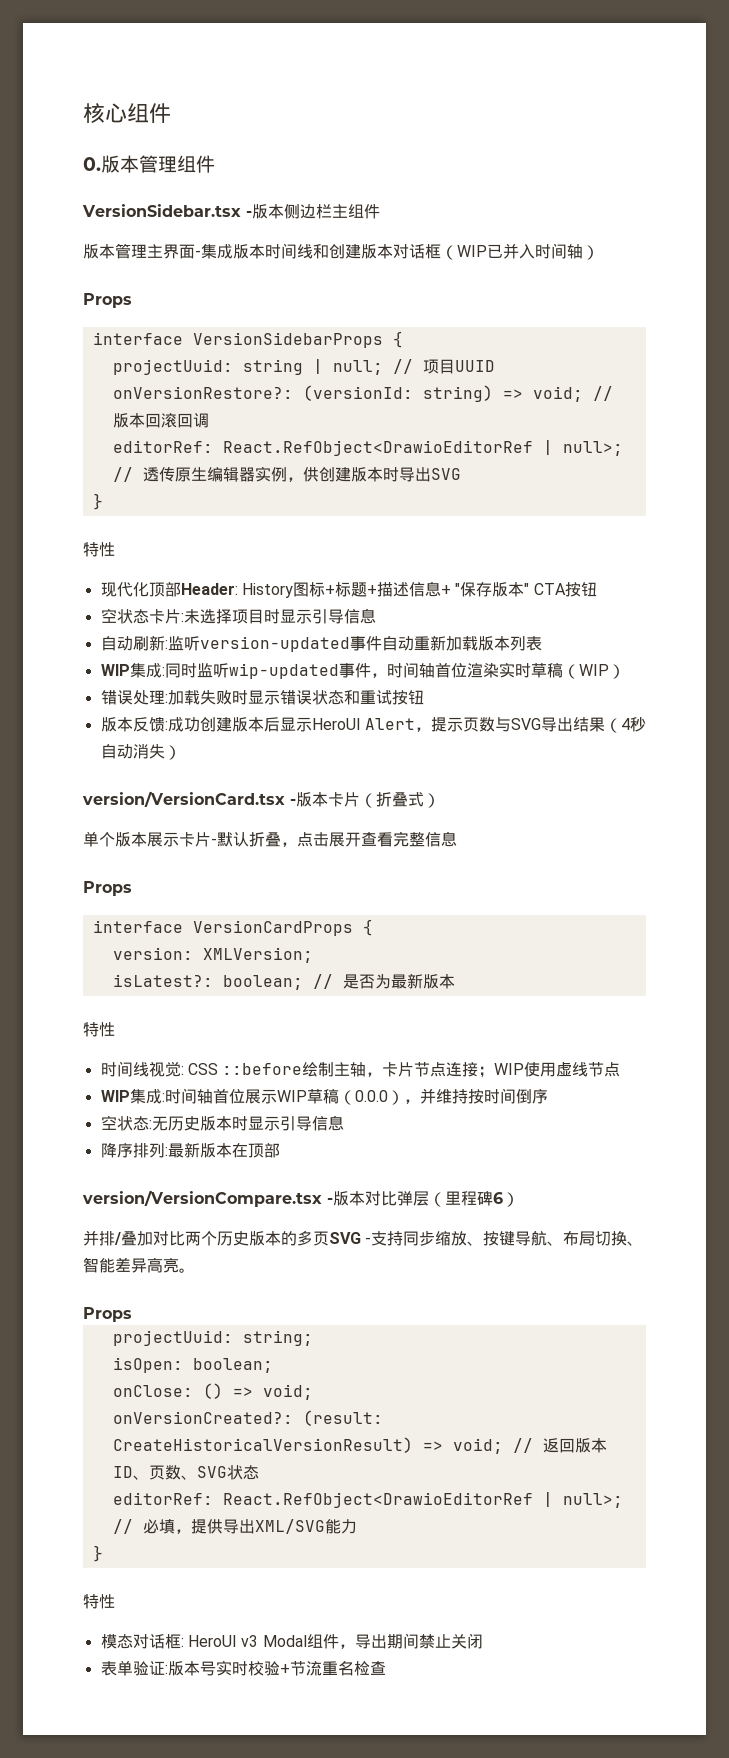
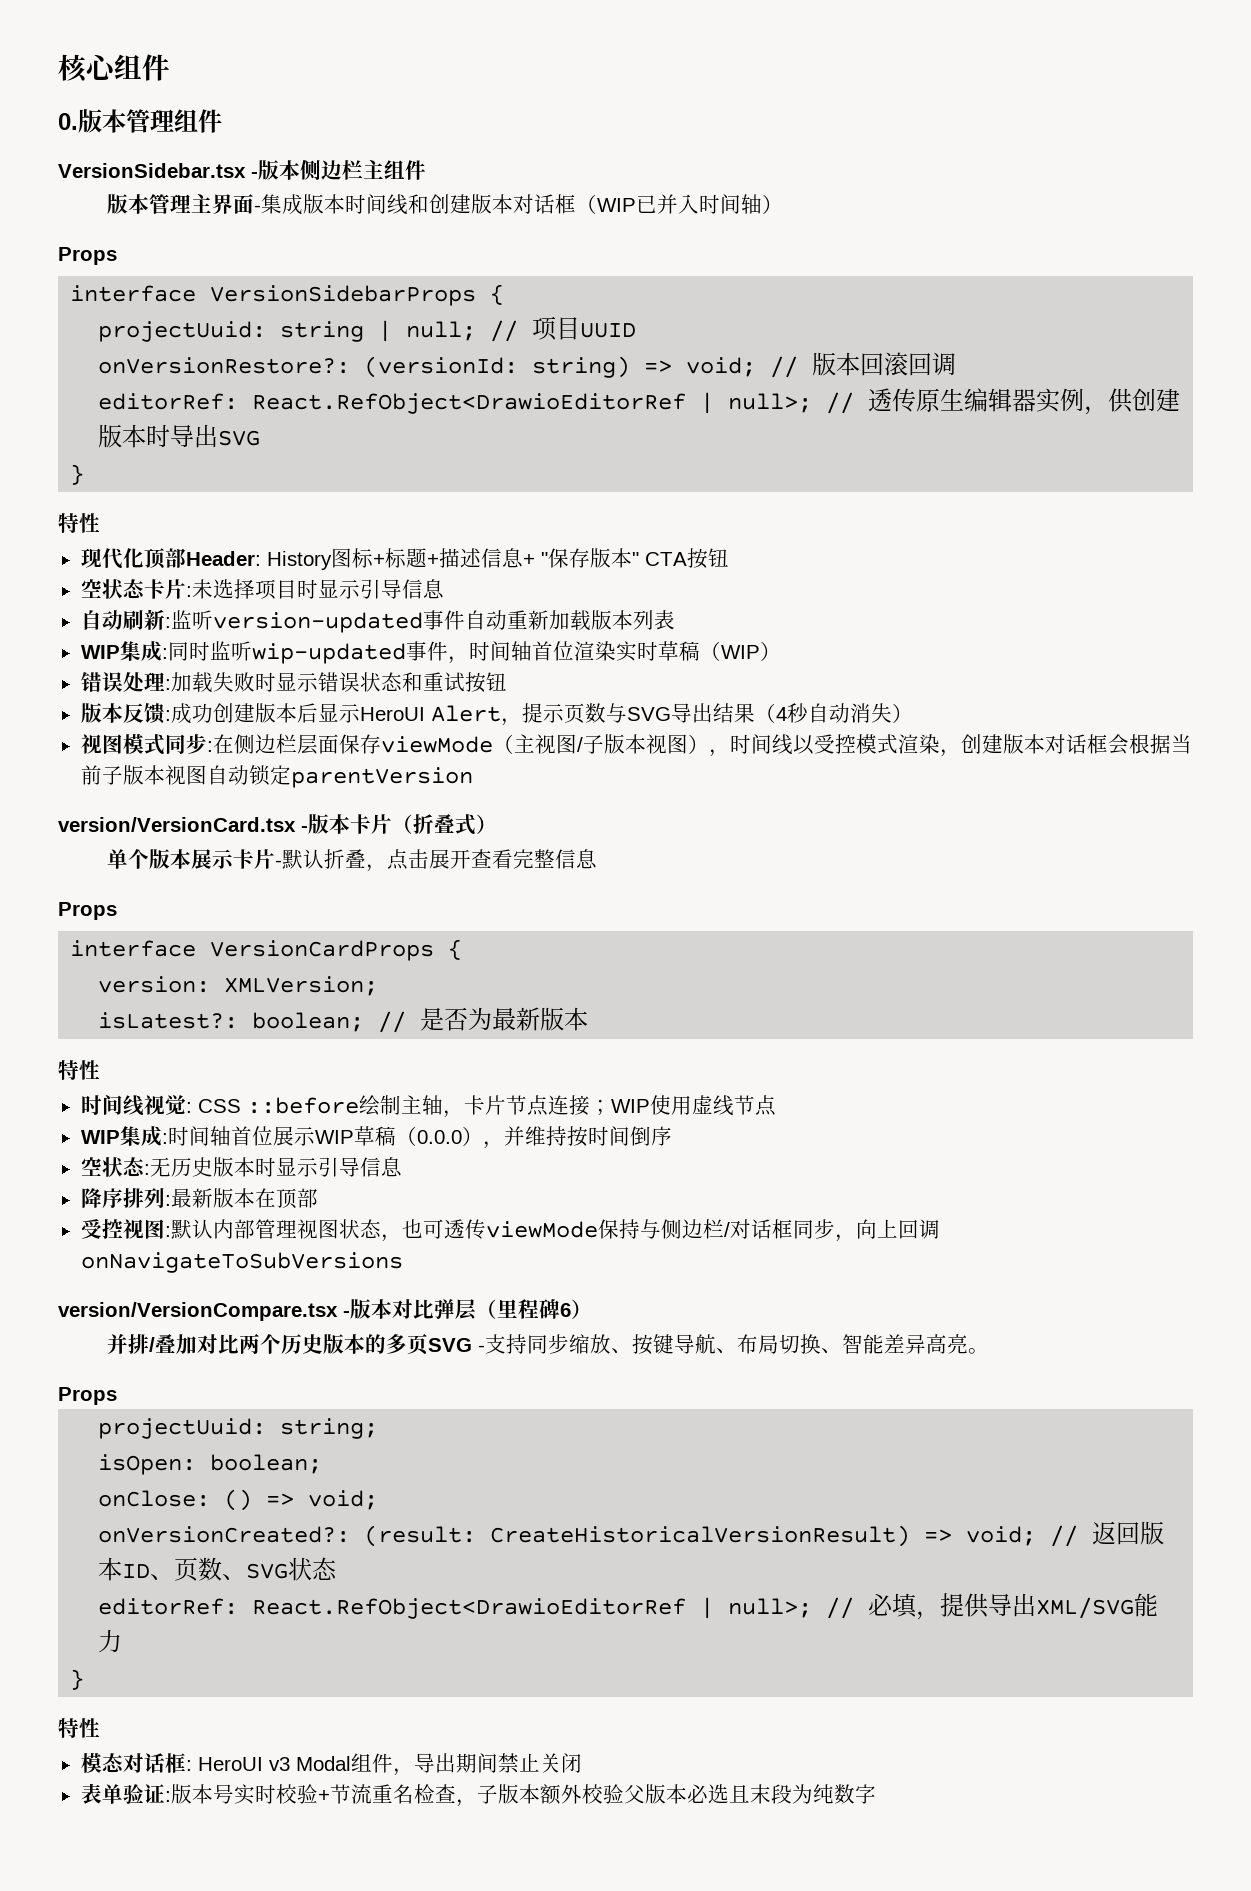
(181, 752) none -> [80,734,1192,757] [80,765,473,788] // 视图模式同步:在侧边栏层面保存viewMode（主视图/子版本视图），时间线以受控模式渲染，创建版本对话框会根据当前子版本视图自动锁定parentVersion
(280, 1150) none -> [80,1219,940,1242] [80,1252,403,1273] // 受控视图:默认内部管理视图状态，也可透传viewMode保持与侧边栏/对话框同步，向上回调onNavigateToSubVersions
(386, 1668) none -> [455,1784,876,1807] ，子版本额外校验父版本必选且末段为纯数字

